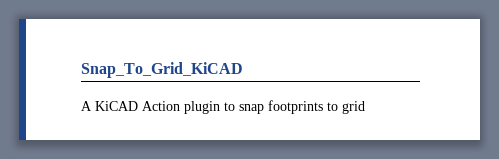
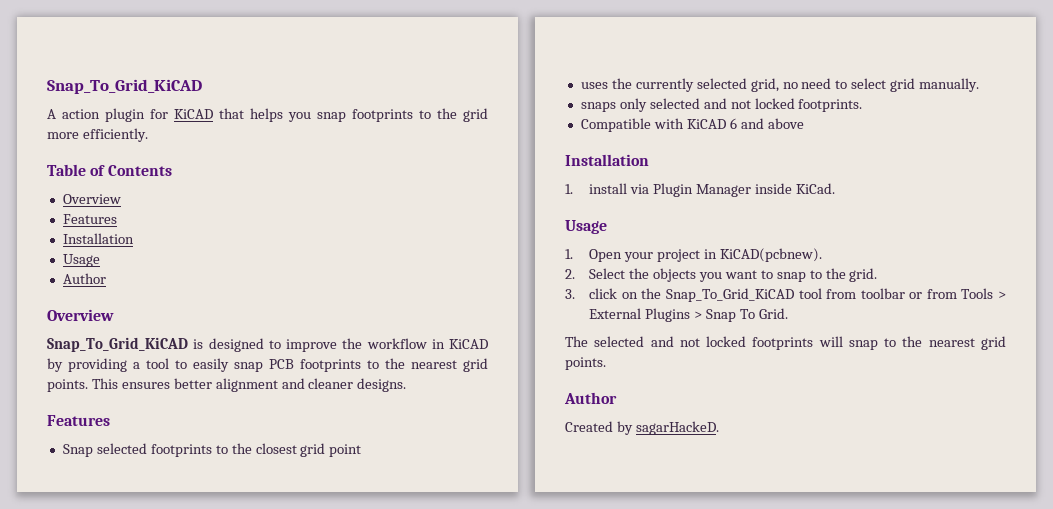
[95,100,365,114] KiCAD Action plugin to snap footprints to grid -> [62,108,488,122] [47,128,148,142] [47,164,172,176] [62,194,121,204] [62,214,117,224] [62,233,134,244] [62,254,100,267] [62,273,106,284] [47,309,114,321] [47,337,488,352] [47,358,488,372] [47,378,407,392] [47,415,110,426] [62,443,362,457] [580,78,980,92] [580,98,863,112] [580,118,804,132] [565,154,649,166] [565,183,835,197] [565,220,607,234] [565,248,822,262] [565,268,878,282] [565,288,1006,302] [589,308,788,322] [565,336,1006,350] [565,357,606,370] [564,392,617,404] [565,421,719,435] action plugin for KiCAD that helps you snap footprints to the grid more efficiently. // Table of Contents // Overview // Features // Installation // Usage // Author // Overview // Snap_To_Grid_KiCAD is designed to improve the workflow in KiCAD by providing a tool to easily snap PCB footprints to the nearest grid points. This ensures better alignment and cleaner designs. // Features // Snap selected footprints to the closest grid point // uses the currently selected grid, no need to select grid manually. // snaps only selected and not locked footprints. // Compatible with KiCAD 6 and above // Installation // 1. install via Plugin Manager inside KiCad. // Usage // 1. Open your project in KiCAD(pcbnew). // 2. Select the objects you want to snap to the grid. // 3. click on the Snap_To_Grid_KiCAD tool from toolbar or from Tools > External Plugins > Snap To Grid. // The selected and not locked footprints will snap to the nearest grid points. // Author // Created by sagarHackeD.

